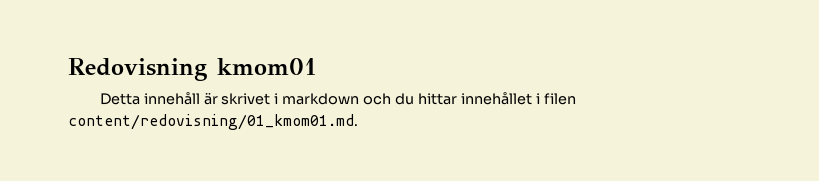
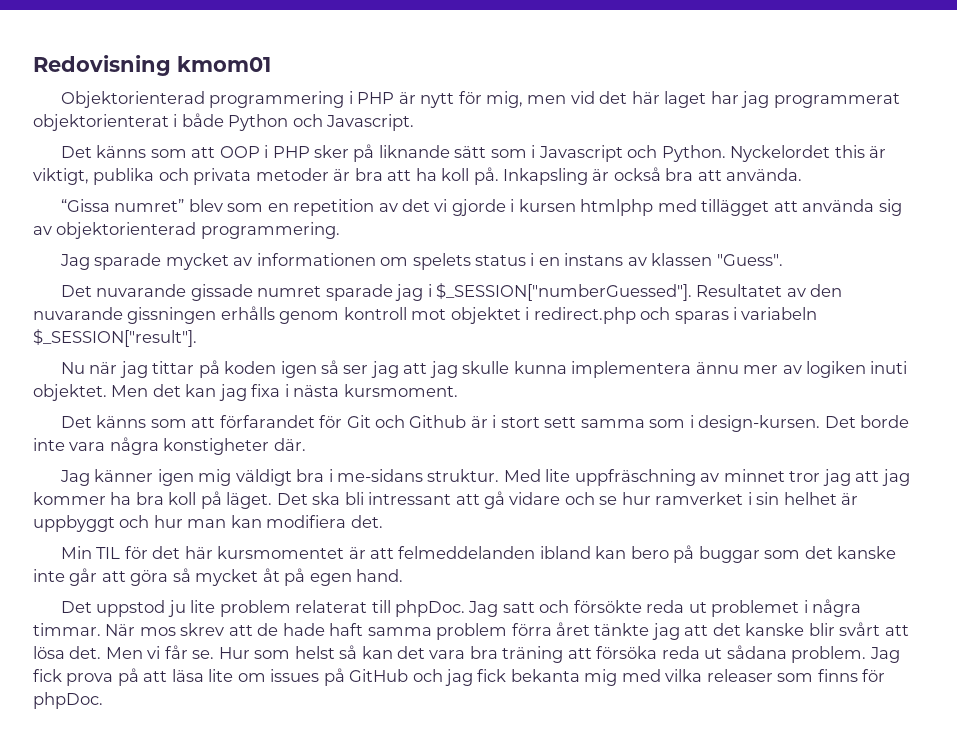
[99,92,576,105] [68,114,358,130] Detta innehåll är skrivet i markdown och du hittar innehållet i filen content/redovisning/01_kmom01.md. -> [60,91,900,108] [33,113,415,131] [60,144,886,162] [33,167,803,185] [60,199,902,216] [33,222,340,239] [59,253,783,270] [60,283,843,301] [33,306,818,324] [33,329,197,347] [60,360,908,378] [33,384,458,401] [60,415,909,432] [33,437,306,455] [59,469,910,486] [33,491,859,509] [33,515,383,532] [60,545,897,563] [33,568,404,586] [60,599,862,617] [33,622,909,640] [33,645,900,663] [33,668,886,686] [33,692,103,709] Objektorienterad programmering i PHP är nytt för mig, men vid det här laget har jag programmerat objektorienterat i både Python och Javascript. // Det känns som att OOP i PHP sker på liknande sätt som i Javascript och Python. Nyckelordet this är viktigt, publika och privata metoder är bra att ha koll på. Inkapsling är också bra att använda. // “Gissa numret” blev som en repetition av det vi gjorde i kursen htmlphp med tillägget att använda sig av objektorienterad programmering. // Jag sparade mycket av informationen om spelets status i en instans av klassen "Guess". // Det nuvarande gissade numret sparade jag i $_SESSION["numberGuessed"]. Resultatet av den nuvarande gissningen erhålls genom kontroll mot objektet i redirect.php och sparas i variabeln $_SESSION["result"]. // Nu när jag tittar på koden igen så ser jag att jag skulle kunna implementera ännu mer av logiken inuti objektet. Men det kan jag fixa i nästa kursmoment. // Det känns som att förfarandet för Git och Github är i stort sett samma som i design-kursen. Det borde inte vara några konstigheter där. // Jag känner igen mig väldigt bra i me-sidans struktur. Med lite uppfräschning av minnet tror jag att jag kommer ha bra koll på läget. Det ska bli intressant att gå vidare och se hur ramverket i sin helhet är uppbyggt och hur man kan modifiera det. // Min TIL för det här kursmomentet är att felmeddelanden ibland kan bero på buggar som det kanske inte går att göra så mycket åt på egen hand. // Det uppstod ju lite problem relaterat till phpDoc. Jag satt och försökte reda ut problemet i några timmar. När mos skrev att de hade haft samma problem förra året tänkte jag att det kanske blir svårt att lösa det. Men vi får se. Hur som helst så kan det vara bra träning att försöka reda ut sådana problem. Jag fick prova på att läsa lite om issues på GitHub och jag fick bekanta mig med vilka releaser som finns för phpDoc.

